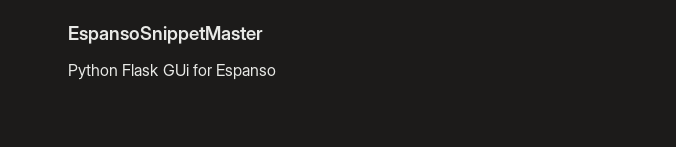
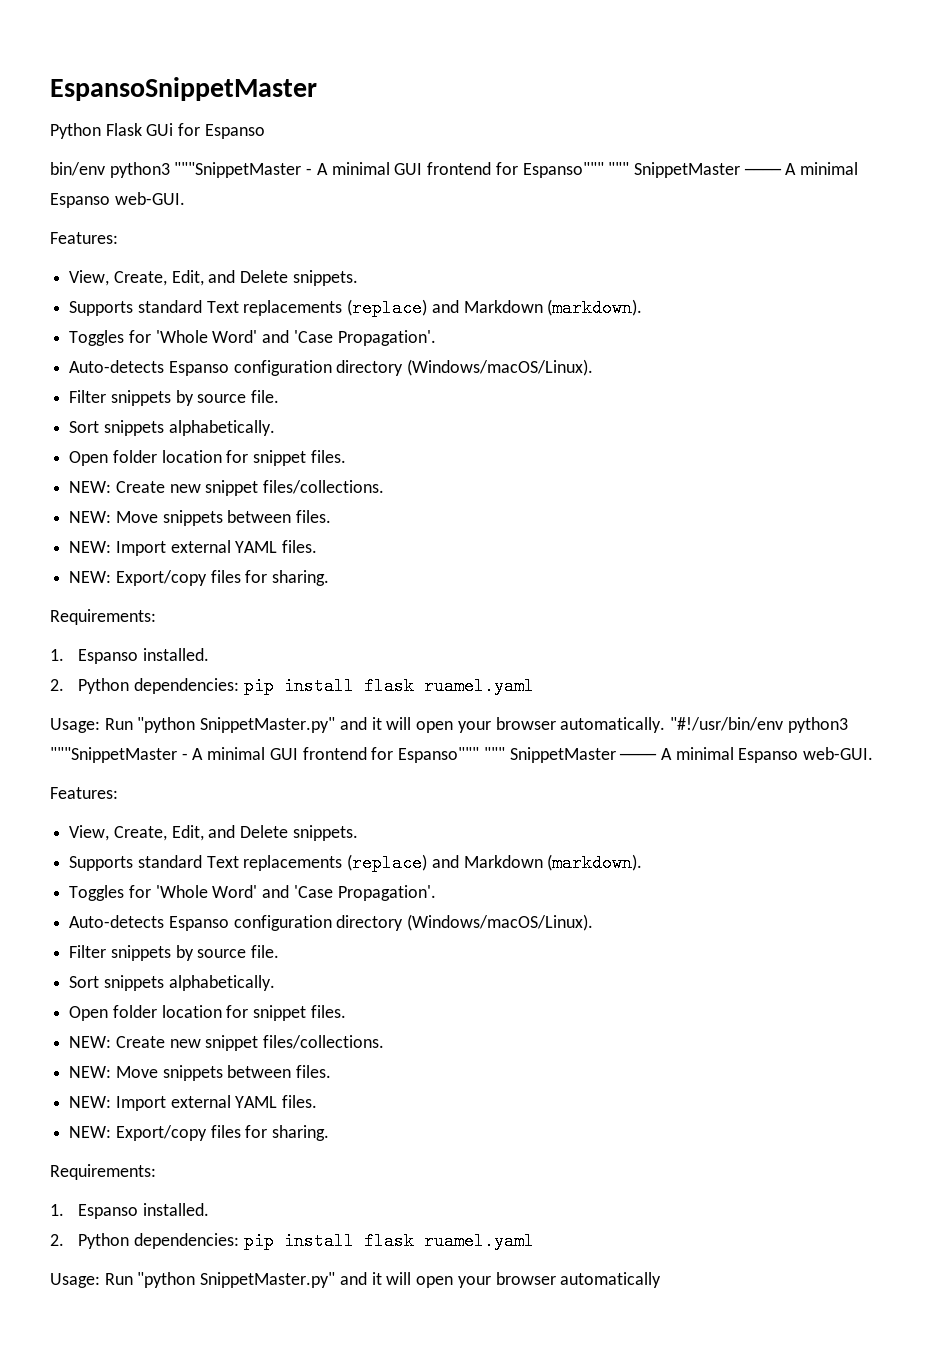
(277, 72) none -> [50,162,859,178] [50,192,185,208] [50,232,118,244] [69,270,358,286] [69,299,643,317] [69,330,436,346] [69,359,594,376] [69,390,280,406] [69,420,275,436] [69,450,346,466] [69,480,385,496] [69,510,332,526] [69,540,318,556] [69,570,330,586] [50,609,156,625] [50,648,210,664] [50,677,534,695] [50,717,848,733] [50,747,874,763] [50,787,118,799] [69,825,358,841] [69,854,643,872] [69,885,436,901] [69,914,594,931] [69,945,280,961] [69,975,275,991] [69,1005,346,1021] [69,1035,385,1051] [69,1065,332,1081] [69,1095,318,1111] [69,1125,330,1141] [50,1164,156,1180] [50,1203,210,1219] [50,1232,534,1250] [50,1272,662,1288] // bin/env python3 """SnippetMaster - A minimal GUI frontend for Espanso""" """ SnippetMaster ──── A minimal Espanso web-GUI. // Features: // View, Create, Edit, and Delete snippets. // Supports standard Text replacements (replace) and Markdown (markdown). // Toggles for 'Whole Word' and 'Case Propagation'. // Auto-detects Espanso configuration directory (Windows/macOS/Linux). // Filter snippets by source file. // Sort snippets alphabetically. // Open folder location for snippet files. // NEW: Create new snippet files/collections. // NEW: Move snippets between files. // NEW: Import external YAML files. // NEW: Export/copy files for sharing. // Requirements: // 1. Espanso installed. // 2. Python dependencies: pip install flask ruamel.yaml // Usage: Run "python SnippetMaster.py" and it will open your browser automatically. "#!/usr/bin/env python3 """SnippetMaster - A minimal GUI frontend for Espanso""" """ SnippetMaster ──── A minimal Espanso web-GUI. // Features: // View, Create, Edit, and Delete snippets. // Supports standard Text replacements (replace) and Markdown (markdown). // Toggles for 'Whole Word' and 'Case Propagation'. // Auto-detects Espanso configuration directory (Windows/macOS/Linux). // Filter snippets by source file. // Sort snippets alphabetically. // Open folder location for snippet files. // NEW: Create new snippet files/collections. // NEW: Move snippets between files. // NEW: Import external YAML files. // NEW: Export/copy files for sharing. // Requirements: // 1. Espanso installed. // 2. Python dependencies: pip install flask ruamel.yaml // Usage: Run "python SnippetMaster.py" and it will open your browser automatically

